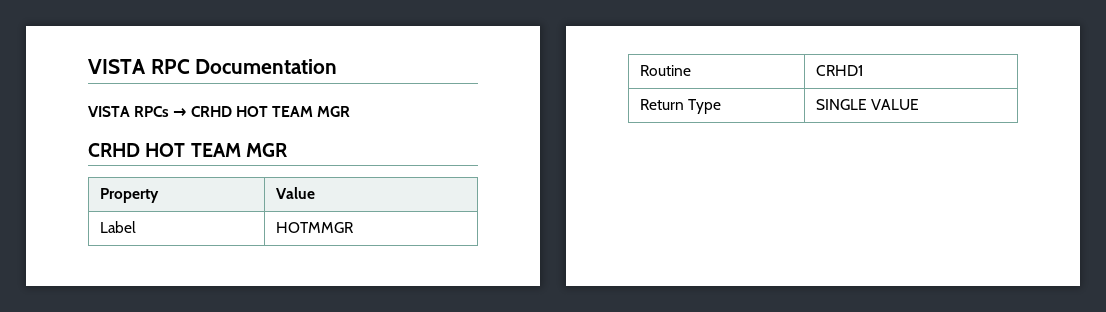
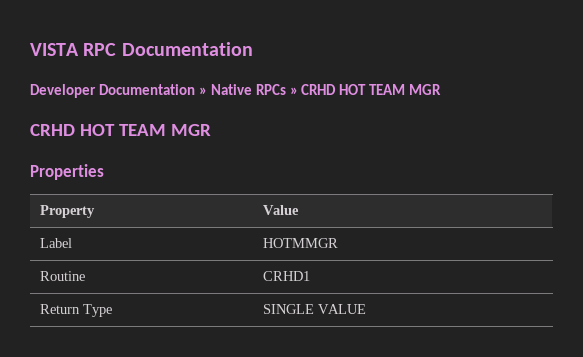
[88,106,187,117] VISTA RPCs → -> [30,84,298,98] Developer Documentation » Native RPCs »
(287, 150) none -> [30,164,104,180] // Properties

